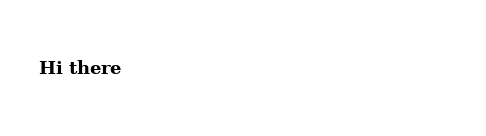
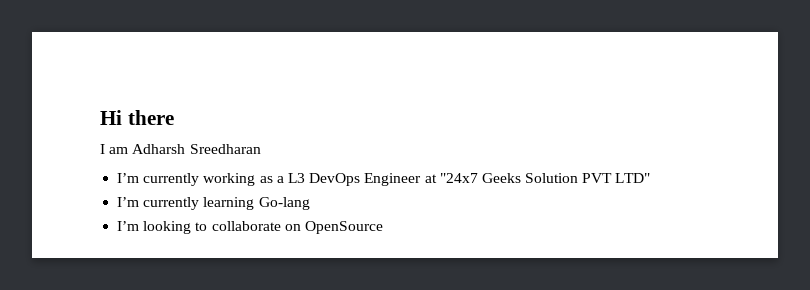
(121, 67) none -> [100,144,261,154] [117,173,651,186] [117,197,310,210] [117,221,383,234] // I am Adharsh Sreedharan // I’m currently working as a L3 DevOps Engineer at "24x7 Geeks Solution PVT LTD" // I’m currently learning Go-lang // I’m looking to collaborate on OpenSource

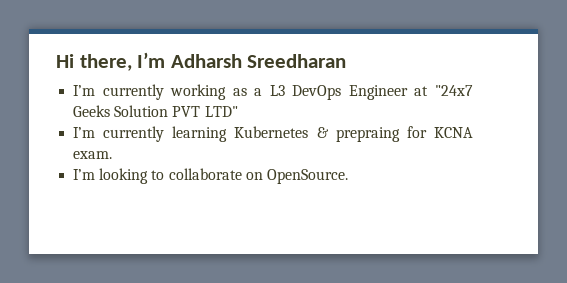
[127,110,174,125] [100,144,129,154] there // I am -> [79,52,166,71] there, I’m
[258,197,310,210] Go-lang -> [234,126,473,142] [73,151,113,159] Kubernetes & prepraing for KCNA exam.
[304,221,383,234] OpenSource -> [266,169,348,184] OpenSource.

